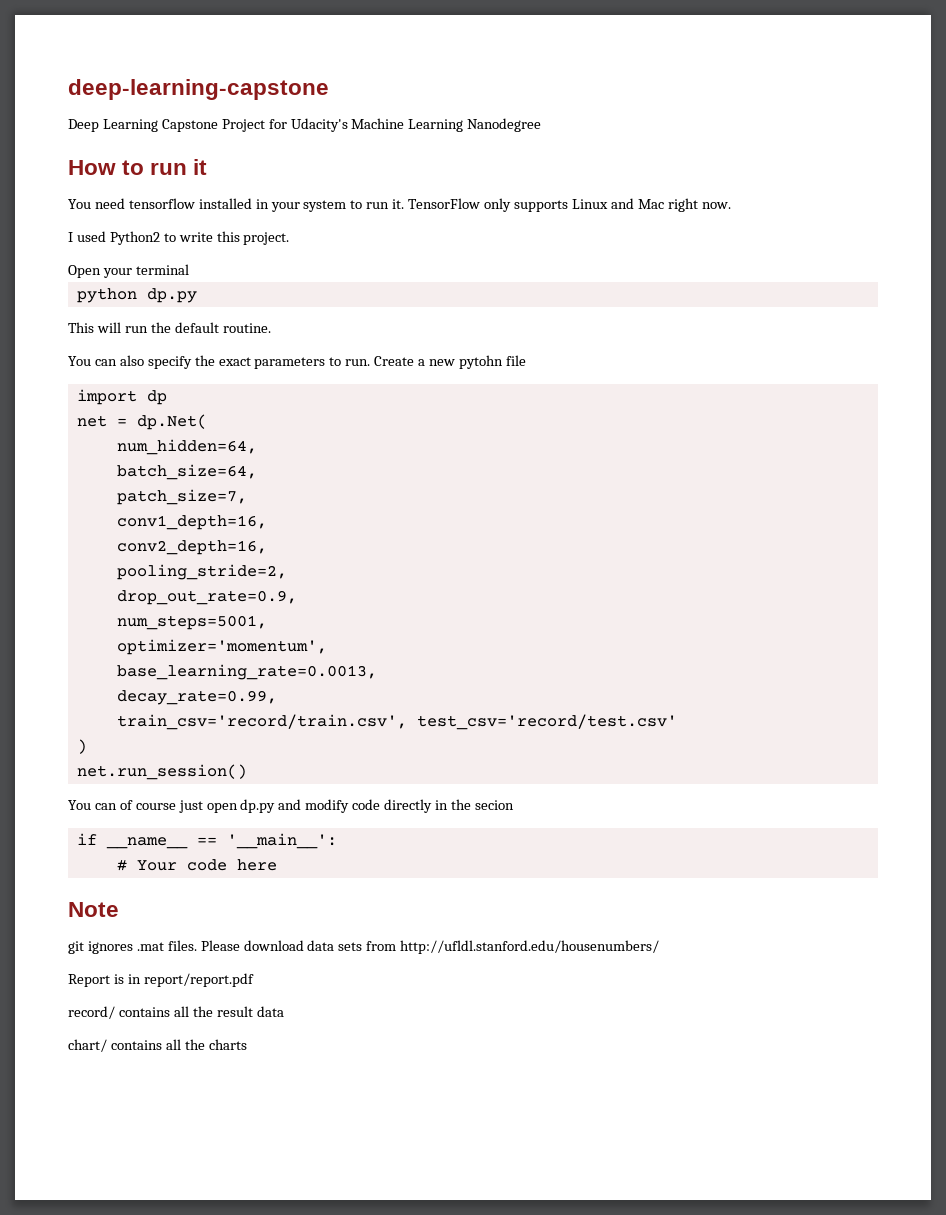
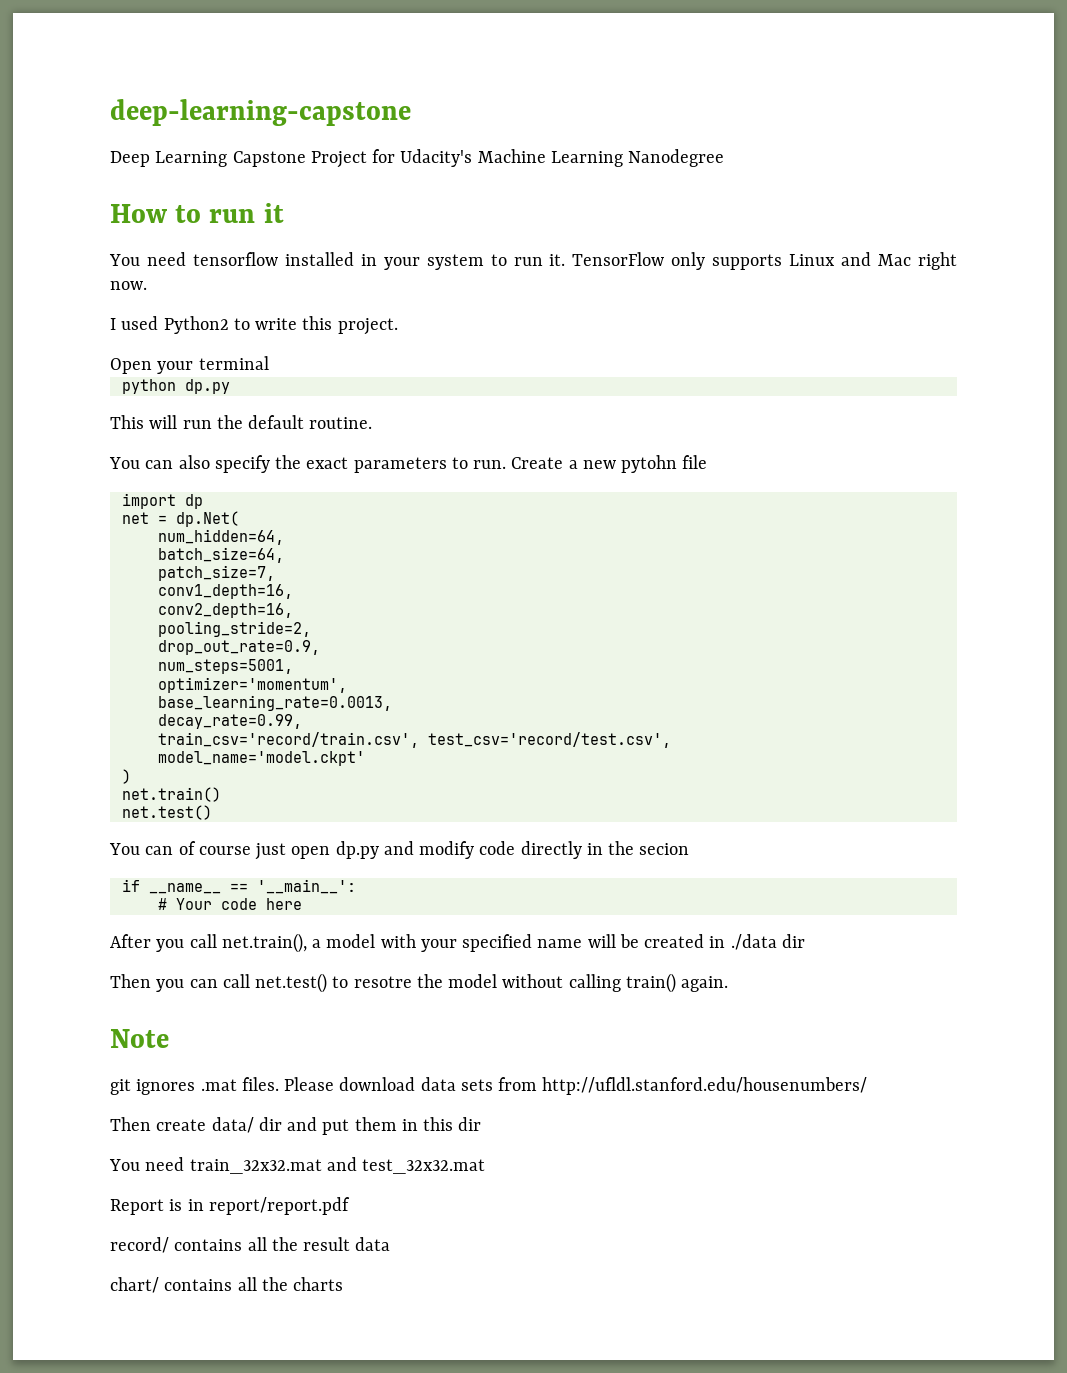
[416,714,677,730] test_csv='record/test.csv' -> [427,732,671,748] [157,751,365,766] test_csv='record/test.csv', // model_name='model.ckpt'
[76,764,247,780] net.run_session() -> [121,787,221,802] [121,805,212,820] net.train() // net.test()
(277, 865) none -> [110,933,805,953] [110,973,729,993] // After you call net.train(), a model with your specified name will be created in ./data dir // Then you can call net.test() to resotre the model without calling train() again.
(660, 947) none -> [110,1117,482,1135] [109,1157,486,1174] // Then create data/ dir and put them in this dir // You need train_32x32.mat and test_32x32.mat

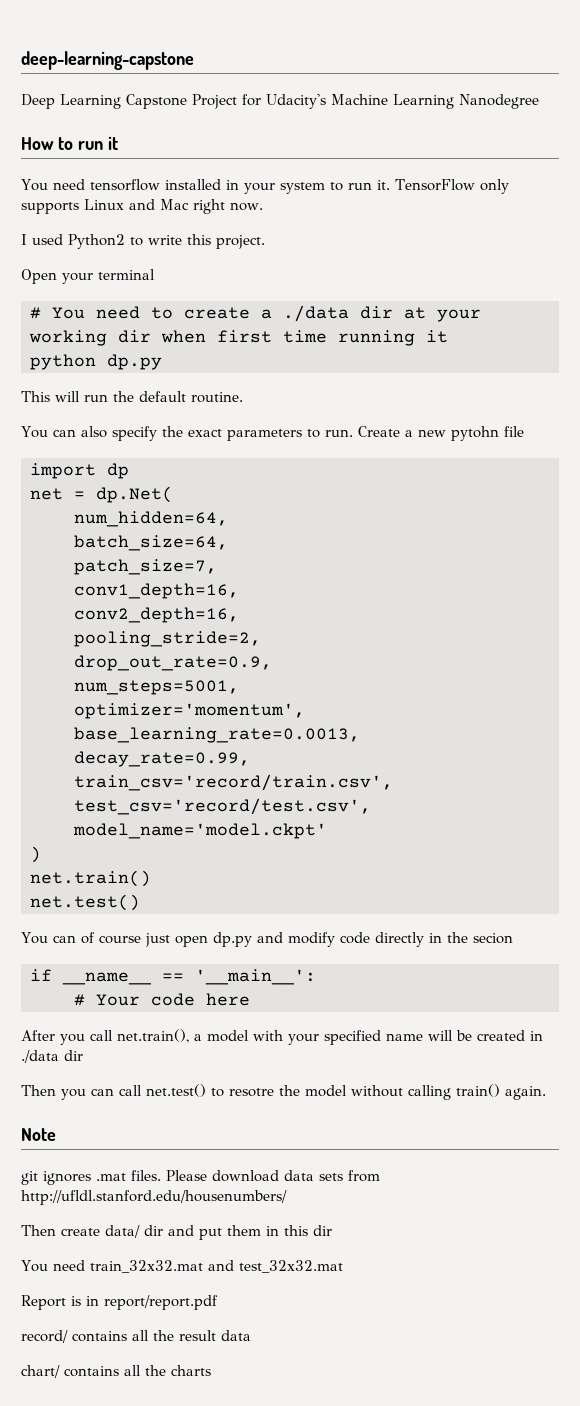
(269, 363) none -> [30,305,481,322] [29,330,448,346] // # You need to create a ./data dir at your working dir when first time running it

